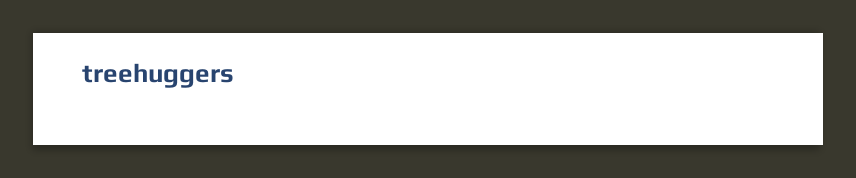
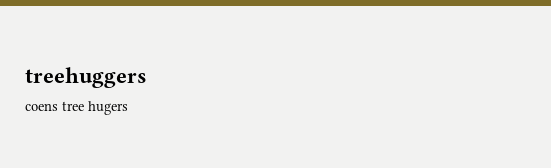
(234, 75) none -> [25,101,128,115] // coens tree hugers

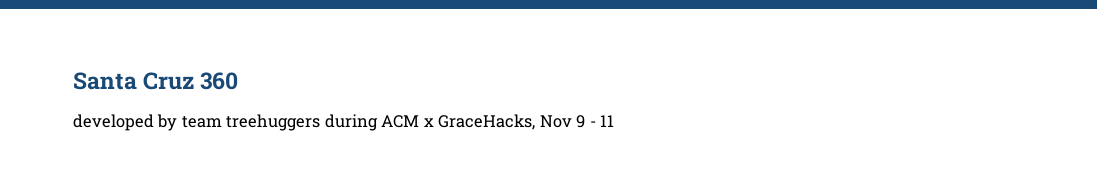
[25,67,147,88] [25,101,128,115] treehuggers // coens tree hugers -> [73,72,239,90] [73,114,615,131] Santa Cruz 360 // developed by team treehuggers during ACM x GraceHacks, Nov 9 - 11

